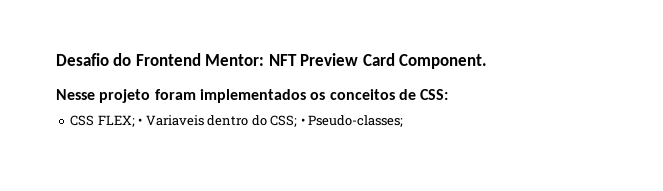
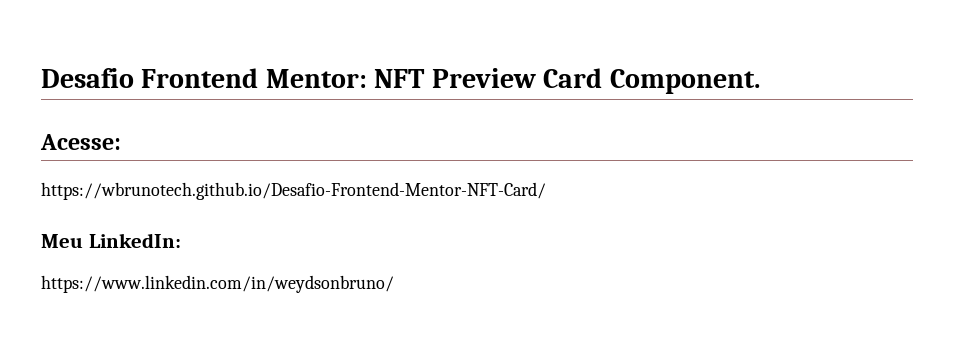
[113,53,132,66] do -> (134, 78) none
[56,89,449,103] [70,115,404,127] Nesse projeto foram implementados os conceitos de CSS: // CSS FLEX; • Variaveis dentro do CSS; • Pseudo-classes; -> [40,134,121,150] [41,182,546,200] [41,233,181,248] [41,275,394,293] Acesse: // https://wbrunotech.github.io/Desafio-Frontend-Mentor-NFT-Card/ // Meu LinkedIn: // https://www.linkedin.com/in/weydsonbruno/

